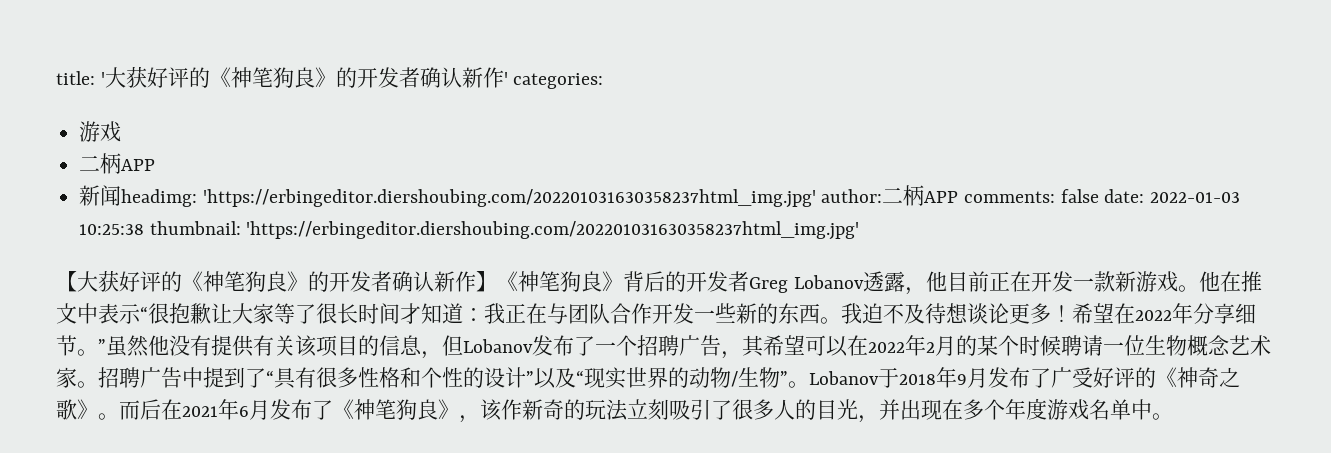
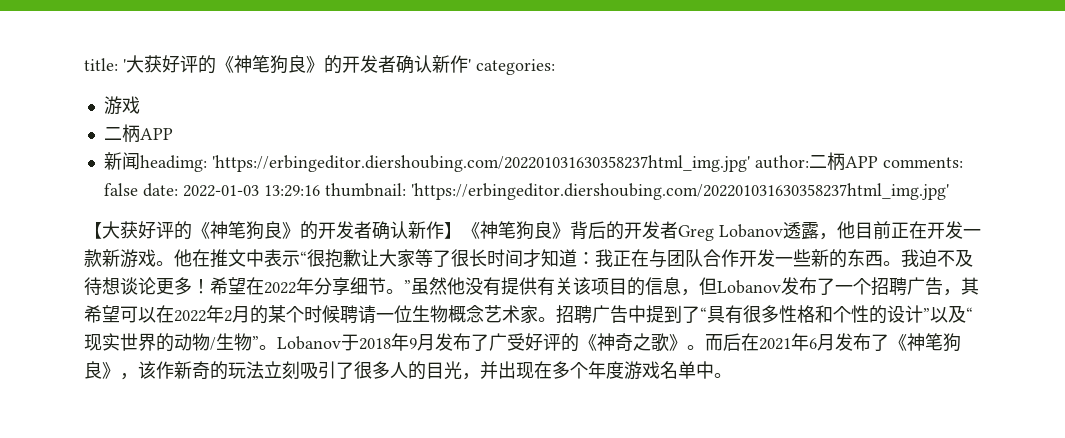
[79,224,145,235] 10:25:38 -> [263,185,320,197] 13:29:16

